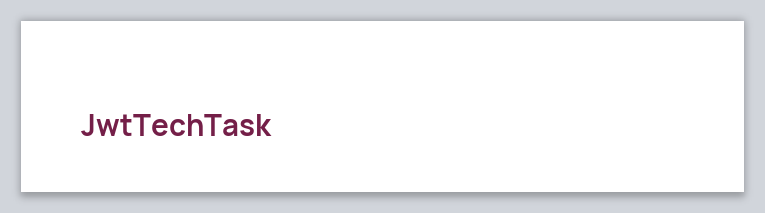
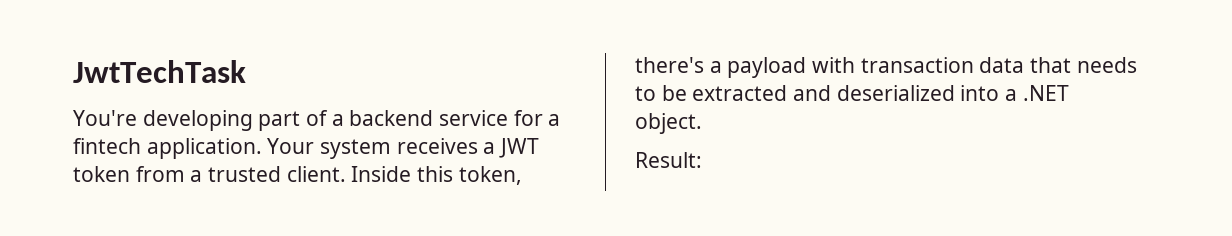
(272, 125) none -> [73,110,561,131] [73,138,540,159] [73,166,522,185] [635,57,1137,78] [635,85,1069,101] [635,113,702,134] [635,152,702,168] // You're developing part of a backend service for a fintech application. Your system receives a JWT token from a trusted client. Inside this token, there's a payload with transaction data that needs to be extracted and deserialized into a .NET object. // Result:

